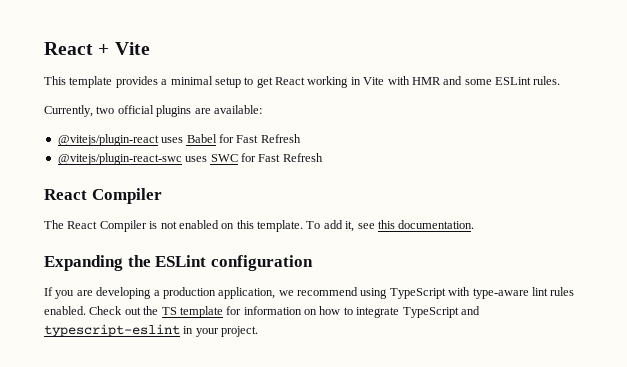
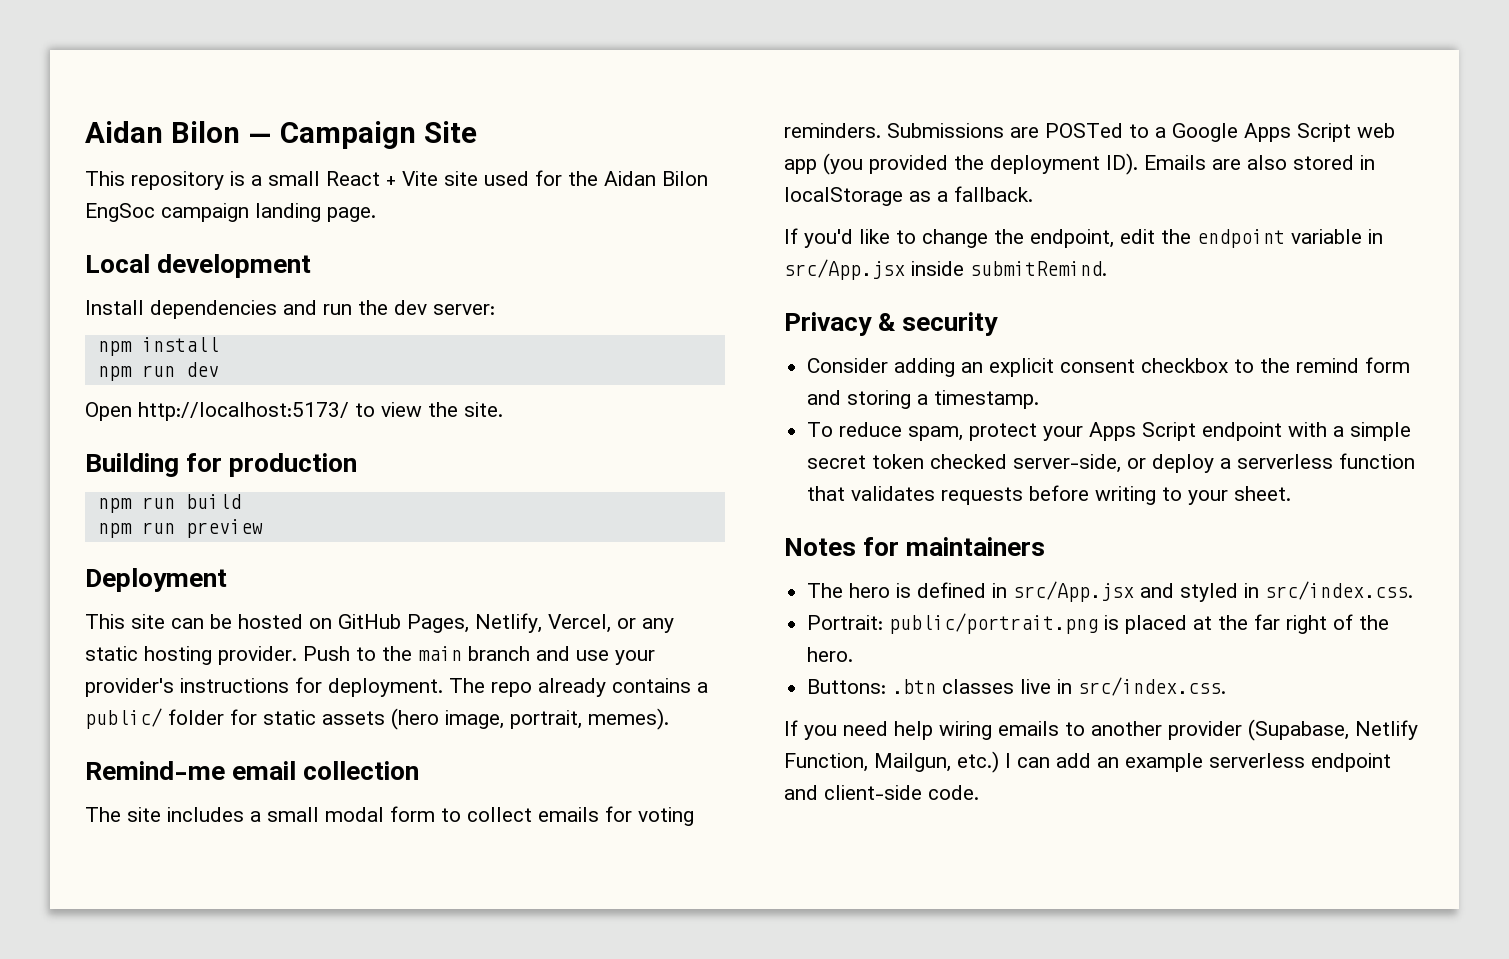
[44,42,150,55] [44,76,561,88] [44,105,262,117] [57,134,301,146] [57,153,323,165] [44,188,162,204] [44,220,475,232] [44,255,313,271] [44,287,575,299] [44,306,480,318] [44,324,259,337] React + Vite // This template provides a minimal setup to get React working in Vite with HMR and some ESLint rules. // Currently, two official plugins are available: // @vitejs/plugin-react uses Babel for Fast Refresh // @vitejs/plugin-react-swc uses SWC for Fast Refresh // React Compiler // The React Compiler is not enabled on this template. To add it, see this documentation. // Expanding the ESLint configuration // If you are developing a production application, we recommend using TypeScript with type-aware lint rules enabled. Check out the TS template for information on how to integrate TypeScript and typescript-eslint in your project. -> [85,121,477,149] [85,170,708,190] [85,203,376,222] [85,254,312,278] [85,300,495,319] [97,337,219,356] [97,362,219,381] [85,402,503,421] [85,453,358,477] [97,494,241,513] [97,519,263,538] [85,568,227,592] [85,613,674,633] [85,646,655,665] [85,677,708,697] [85,708,669,730] [85,761,420,780] [85,806,694,826] [784,123,1395,142] [784,153,1375,175] [784,186,1033,206] [784,228,1383,248] [784,259,1107,280] [784,312,999,336] [807,357,1411,377] [807,390,1040,409] [807,422,1412,441] [807,453,1416,473] [807,485,1292,505] [784,537,1046,556] [807,581,1414,602] [807,613,1390,634] [807,647,854,662] [807,677,1227,696] [784,719,1418,741] [784,751,1391,773] [784,785,979,800] Aidan Bilon — Campaign Site // This repository is a small React + Vite site used for the Aidan Bilon EngSoc campaign landing page. // Local development // Install dependencies and run the dev server: // npm install // npm run dev // Open http://localhost:5173/ to view the site. // Building for production // npm run build // npm run preview // Deployment // This site can be hosted on GitHub Pages, Netlify, Vercel, or any static hosting provider. Push to the main branch and use your provider's instructions for deployment. The repo already contains a public/ folder for static assets (hero image, portrait, memes). // Remind-me email collection // The site includes a small modal form to collect emails for voting reminders. Submissions are POSTed to a Google Apps Script web app (you provided the deployment ID). Emails are also stored in localStorage as a fallback. // If you'd like to change the endpoint, edit the endpoint variable in src/App.jsx inside submitRemind. // Privacy & security // Consider adding an explicit consent checkbox to the remind form and storing a timestamp. // To reduce spam, protect your Apps Script endpoint with a simple secret token checked server-side, or deploy a serverless function that validates requests before writing to your sheet. // Notes for maintainers // The hero is defined in src/App.jsx and styled in src/index.css. // Portrait: public/portrait.png is placed at the far right of the hero. // Buttons: .btn classes live in src/index.css. // If you need help wiring emails to another provider (Supabase, Netlify Function, Mailgun, etc.) I can add an example serverless endpoint and client-side code.

